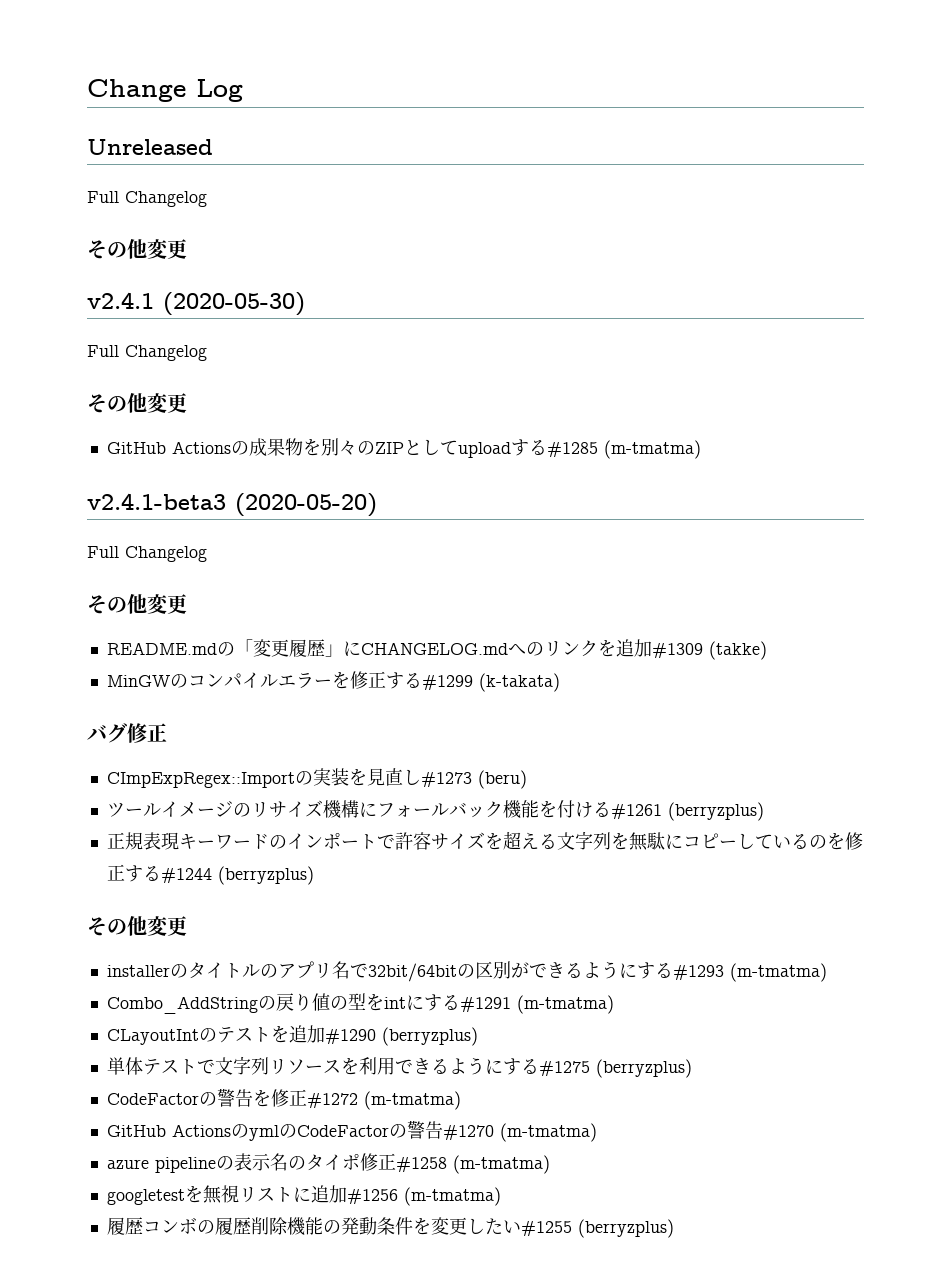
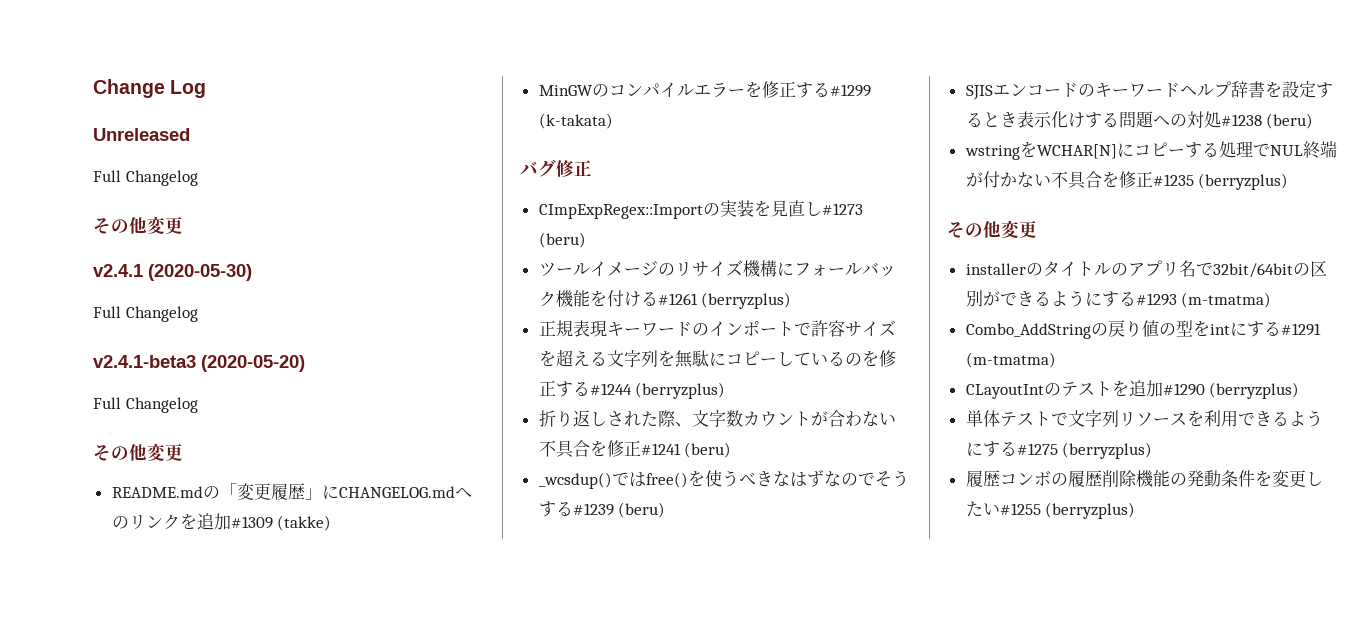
[87,393,187,413] [106,438,701,459] // その他変更 // GitHub Actionsの成果物を別々のZIPとしてuploadする#1285 (m-tmatma) -> (198, 314) none
(314, 875) none -> [538,410,896,427] [538,440,732,458] [538,470,909,489] [538,501,666,518] [965,81,1333,100] [965,111,1314,129] [964,140,1337,160] [965,171,1289,190] // 折り返しされた際、文字数カウントが合わない不具合を修正#1241 (beru) // _wcsdup()ではfree()を使うべきなはずなのでそうする#1239 (beru) // SJISエンコードのキーワードヘルプ辞書を設定するとき表示化けする問題への対処#1238 (beru) // wstringをWCHAR[N]にコピーする処理でNUL終端が付かない不具合を修正#1235 (berryzplus)
[106,1088,461,1110] [106,1120,597,1142] [106,1153,550,1174] [106,1185,501,1206] // CodeFactorの警告を修正#1272 (m-tmatma) // GitHub ActionsのymlのCodeFactorの警告#1270 (m-tmatma) // azure pipelineの表示名のタイポ修正#1258 (m-tmatma) // googletestを無視リストに追加#1256 (m-tmatma) -> (1153, 450) none

